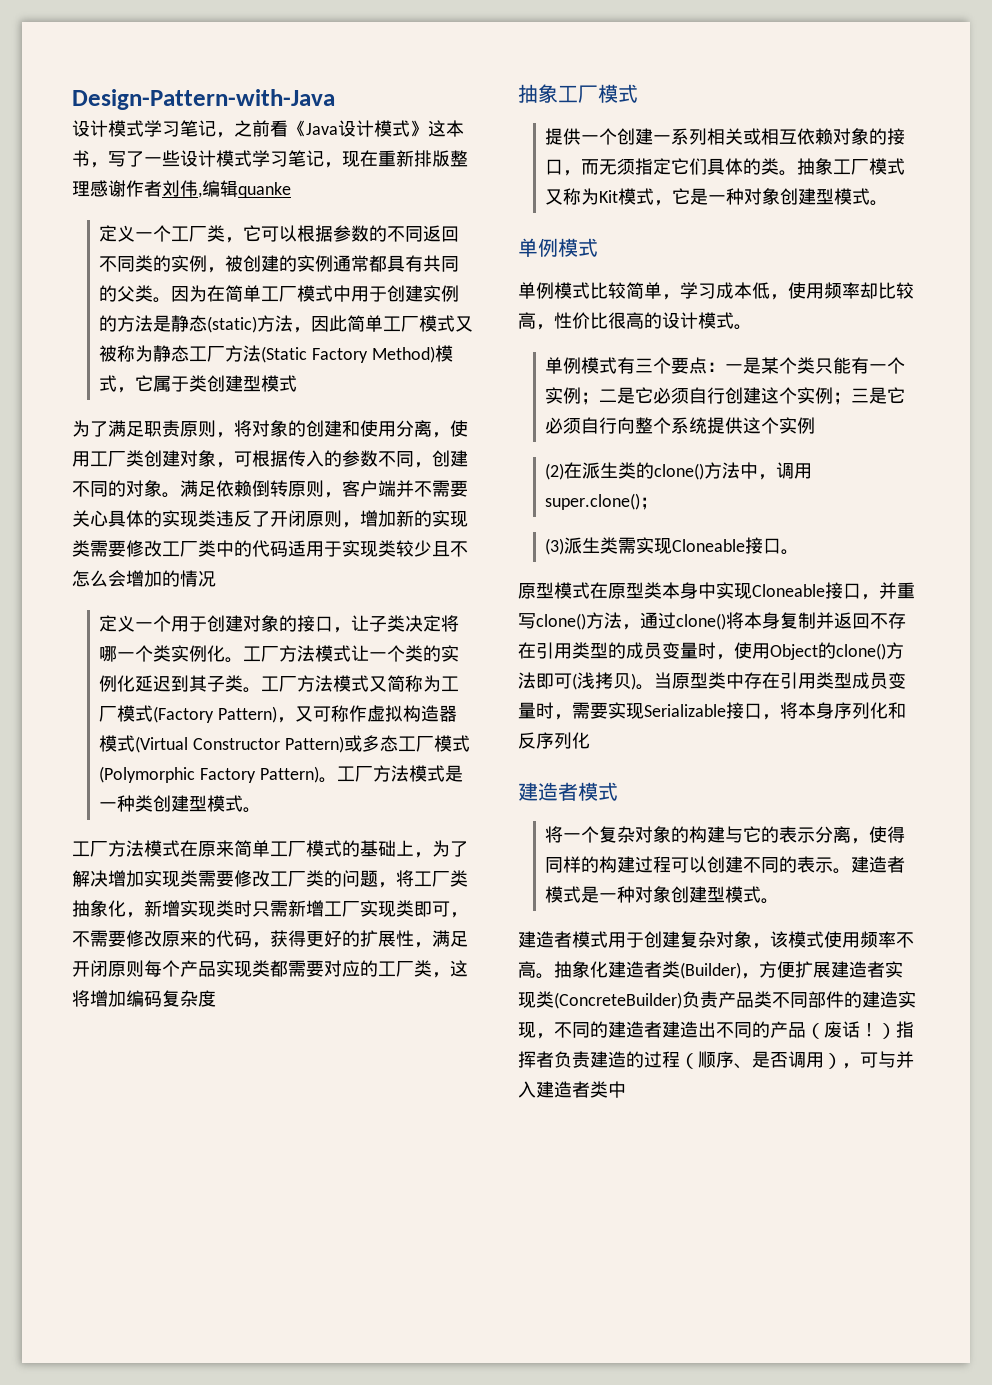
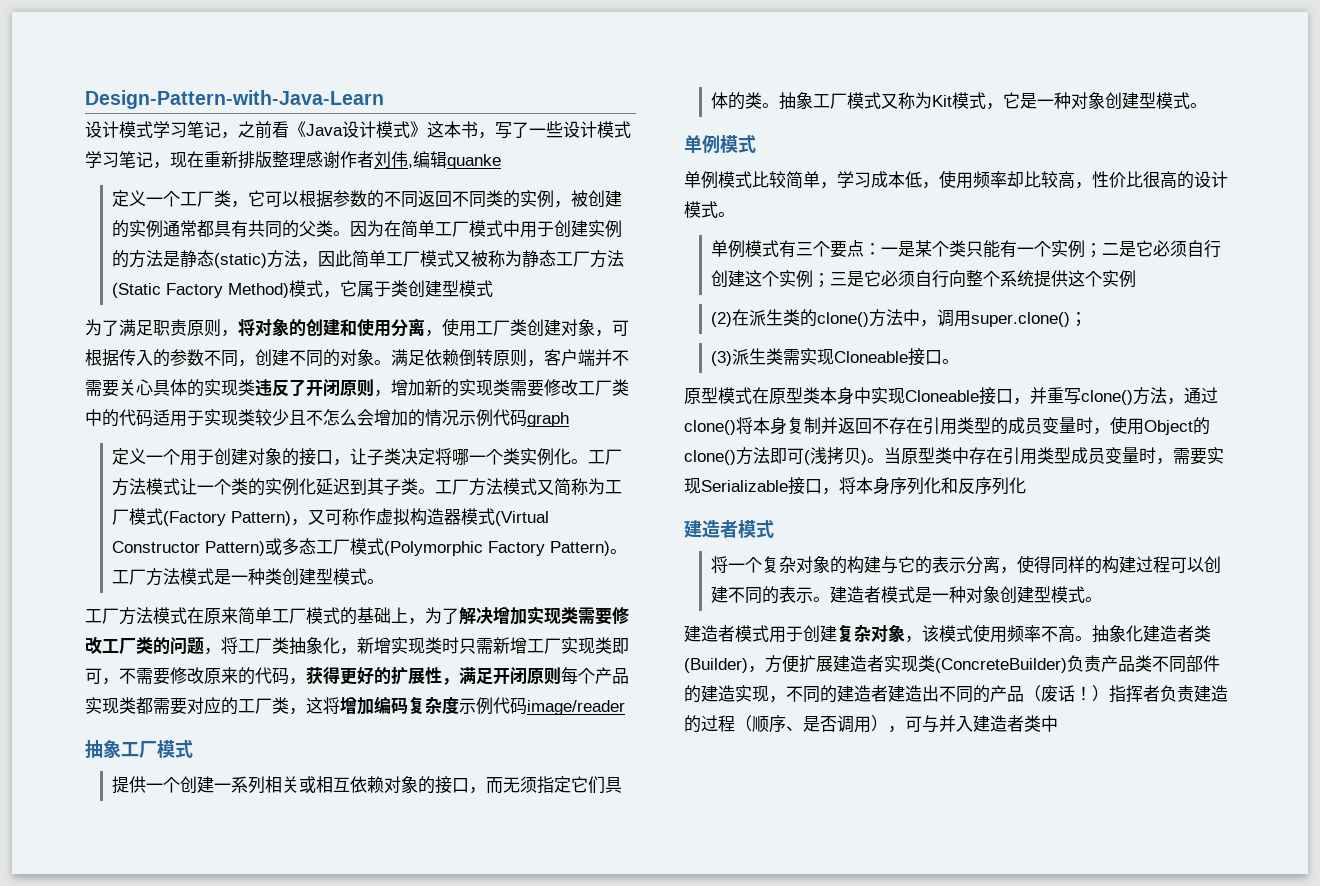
[72,89,335,110] Design-Pattern-with-Java -> [85,90,384,109] Design-Pattern-with-Java-Learn
(216, 578) none -> [459,409,569,427] 示例代码graph
(216, 998) none -> [459,697,625,715] 示例代码image/reader

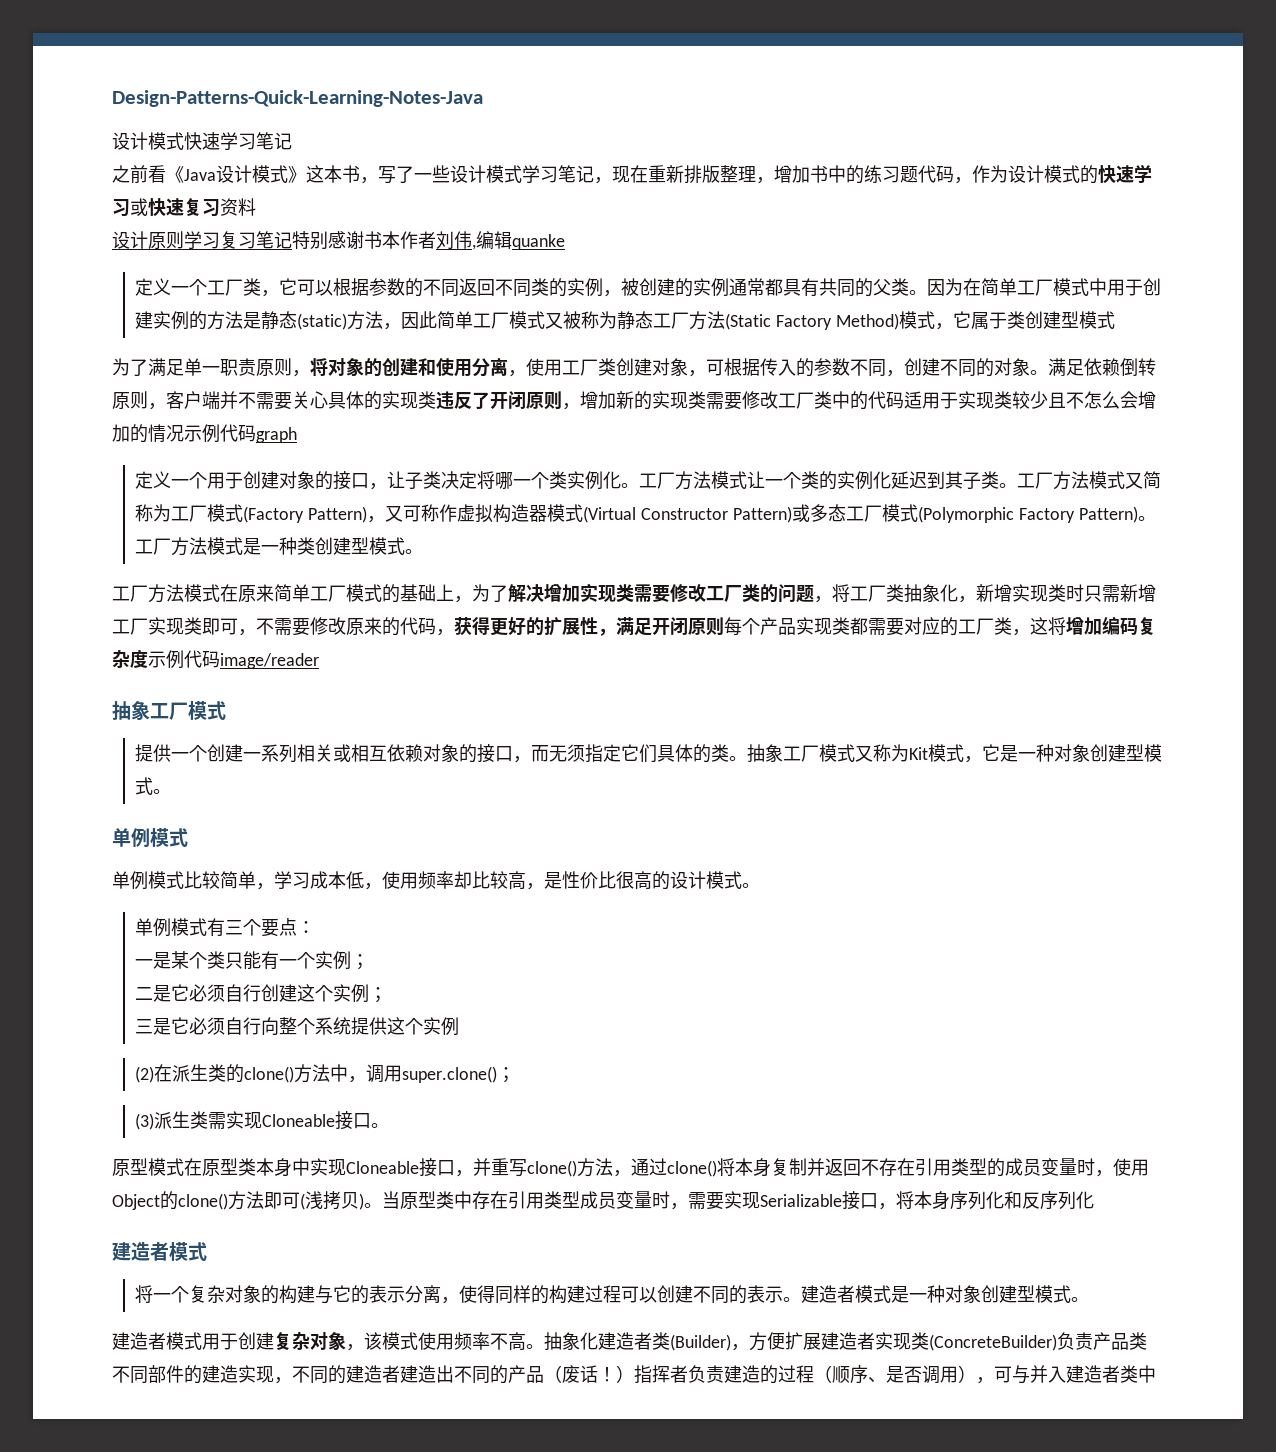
[85,90,384,109] [85,121,238,139] Design-Pattern-with-Java-Learn // 设计模式学习笔记， -> [112,90,483,107] [112,132,292,150] Design-Patterns-Quick-Learning-Notes-Java // 设计模式快速学习笔记 //
[306,151,340,168] 感谢 -> [756,164,1152,184] [112,198,256,217] [112,231,400,250] ，增加书中的练习题代码，作为设计模式的快速学习或快速复习资料 // 设计原则学习复习笔记特别感谢书本
(153, 328) none -> [184,358,220,376] 单一
(1092, 185) none -> [544,872,562,889] 是
(882, 249) none -> (316, 927) //
(1103, 250) none -> (370, 962) //
(831, 280) none -> (388, 995) //

